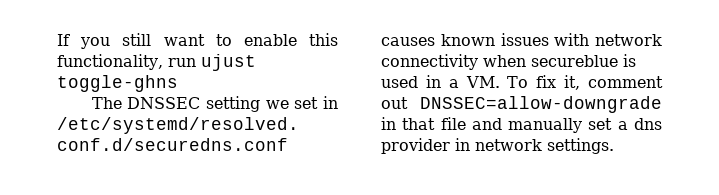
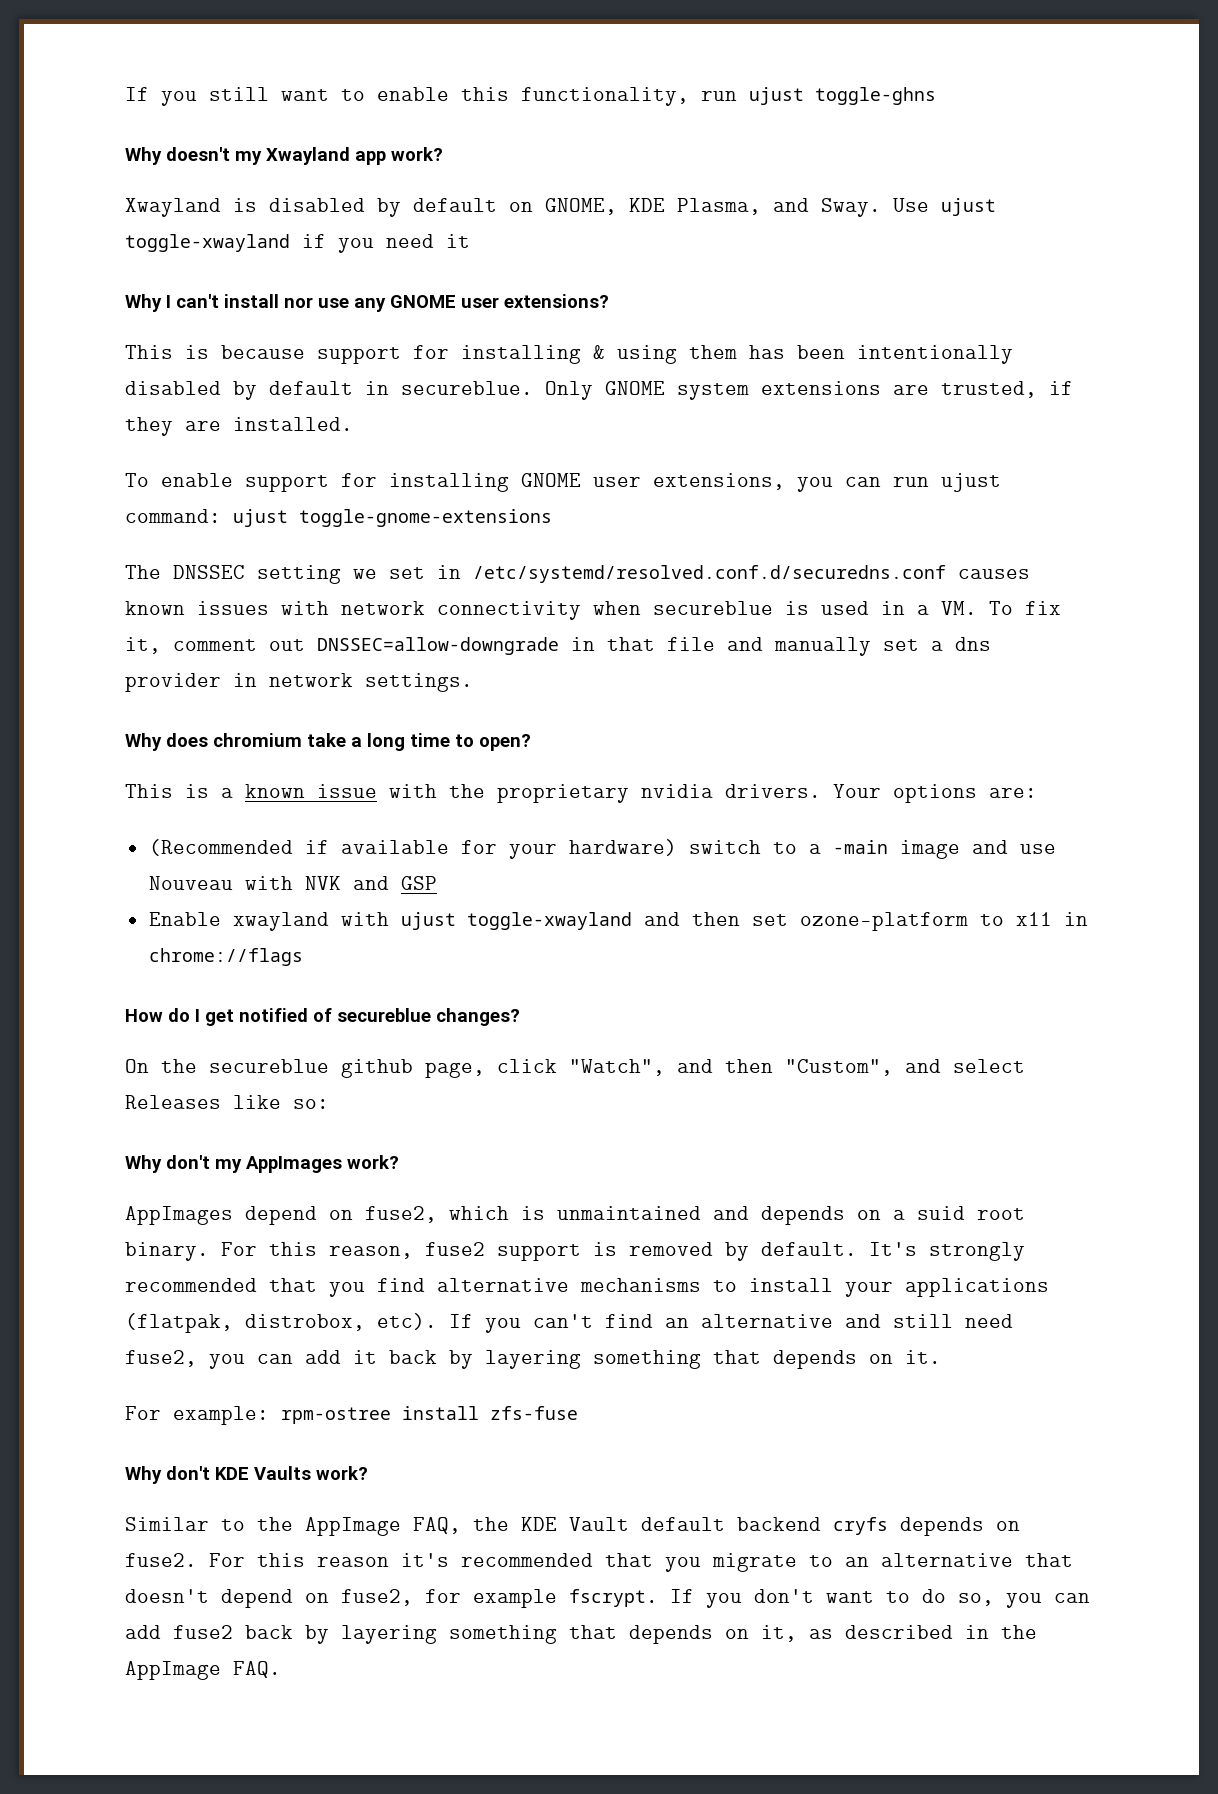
(178, 83) none -> [125,147,443,165] [125,198,996,217] [125,234,470,253] [125,294,609,312] [125,345,1013,364] [125,381,1073,400] [125,417,353,436] [125,473,1001,492] [125,509,552,527] // Why doesn't my Xwayland app work? // Xwayland is disabled by default on GNOME, KDE Plasma, and Sway. Use ujust toggle-xwayland if you need it // Why I can't install nor use any GNOME user extensions? // This is because support for installing & using them has been intentionally disabled by default in secureblue. Only GNOME system extensions are trusted, if they are installed. // To enable support for installing GNOME user extensions, you can run ujust command: ujust toggle-gnome-extensions
(614, 146) none -> [125,733,531,751] [125,784,1037,803] [148,839,1056,859] [148,876,437,890] [148,912,1088,931] [148,948,303,966] [125,1008,520,1026] [125,1059,1025,1078] [125,1095,329,1109] [125,1155,399,1173] [125,1206,1025,1225] [125,1242,1025,1261] [125,1278,1049,1297] [125,1313,1013,1333] [125,1350,941,1369] [125,1406,578,1425] [125,1466,368,1484] [125,1517,1020,1536] [125,1553,1073,1572] [125,1589,1090,1608] [125,1625,1037,1644] [125,1661,281,1680] // Why does chromium take a long time to open? // This is a known issue with the proprietary nvidia drivers. Your options are: // (Recommended if available for your hardware) switch to a -main image and use Nouveau with NVK and GSP // Enable xwayland with ujust toggle-xwayland and then set ozone-platform to x11 in chrome://flags // How do I get notified of secureblue changes? // On the secureblue github page, click "Watch", and then "Custom", and select Releases like so: // Why don't my AppImages work? // AppImages depend on fuse2, which is unmaintained and depends on a suid root binary. For this reason, fuse2 support is removed by default. It's strongly recommended that you find alternative mechanisms to install your applications (flatpak, distrobox, etc). If you can't find an alternative and still need fuse2, you can add it back by layering something that depends on it. // For example: rpm-ostree install zfs-fuse // Why don't KDE Vaults work? // Similar to the AppImage FAQ, the KDE Vault default backend cryfs depends on fuse2. For this reason it's recommended that you migrate to an alternative that doesn't depend on fuse2, for example fscrypt. If you don't want to do so, you can add fuse2 back by layering something that depends on it, as described in the AppImage FAQ.

